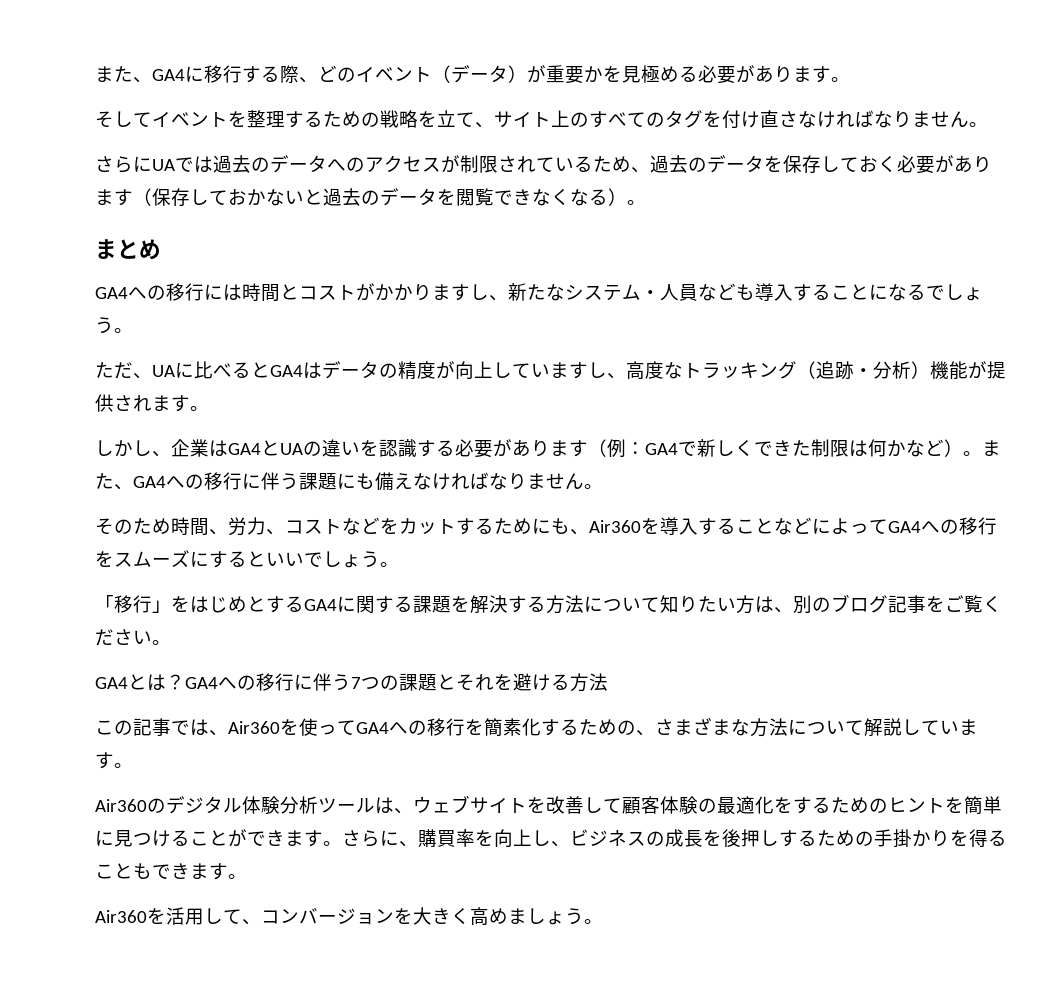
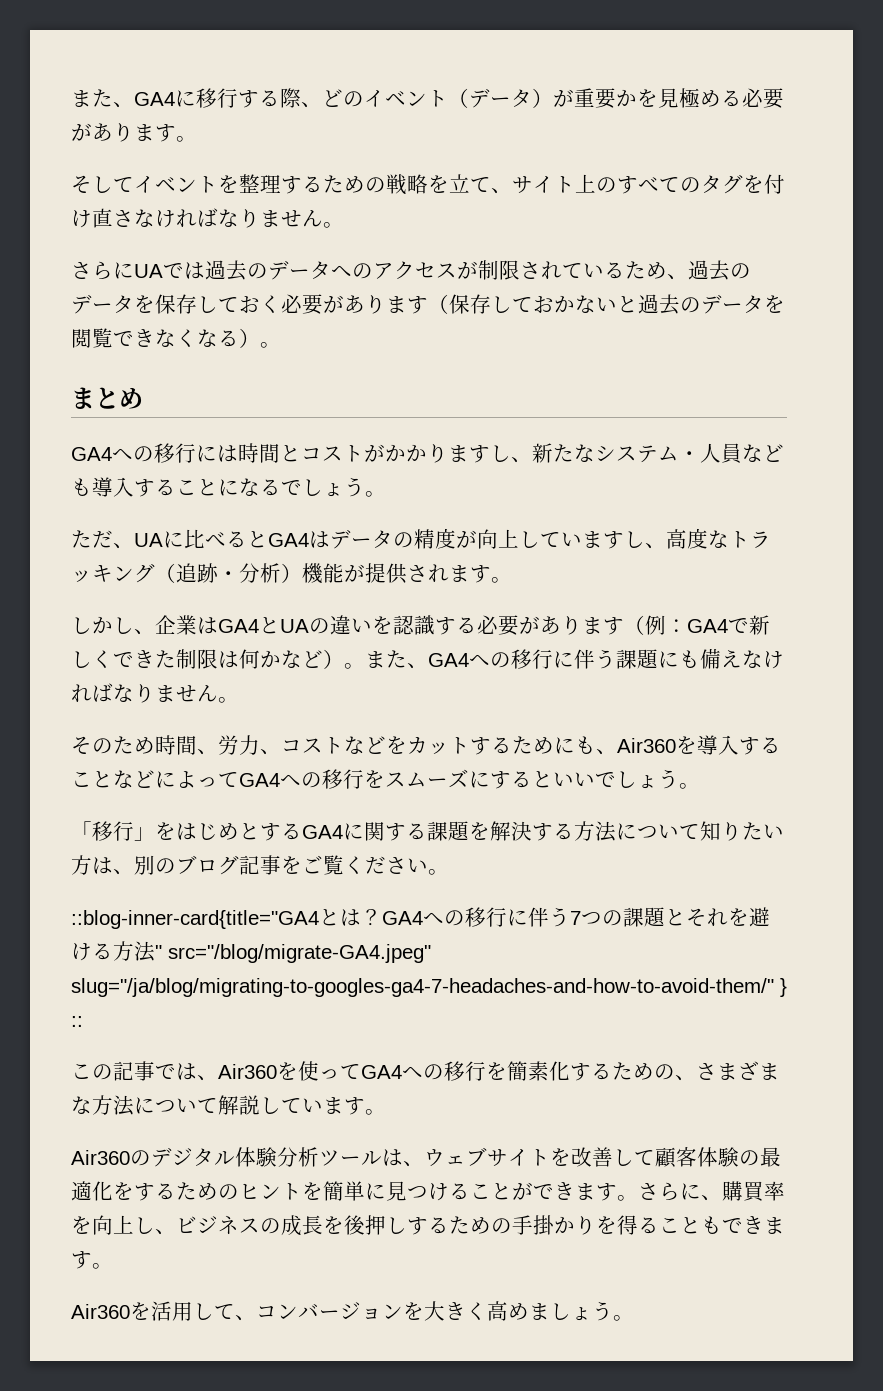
[95,677,128,689] GA4 -> [71,910,319,929] ::blog-inner-card{title="GA4
(608, 682) none -> [155,944,431,963] [71,978,787,997] [71,1016,83,1027] " src="/blog/migrate-GA4.jpeg" slug="/ja/blog/migrating-to-googles-ga4-7-headaches-and-how-to-avoid-them/" } ::

